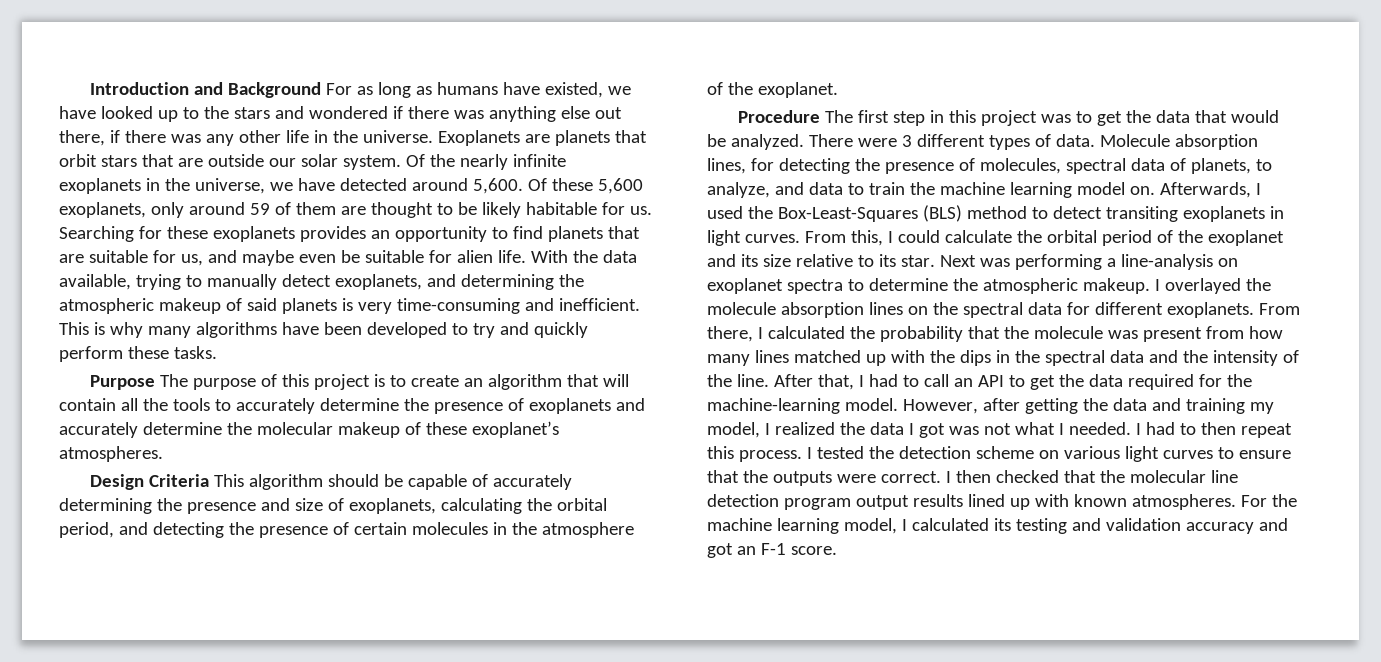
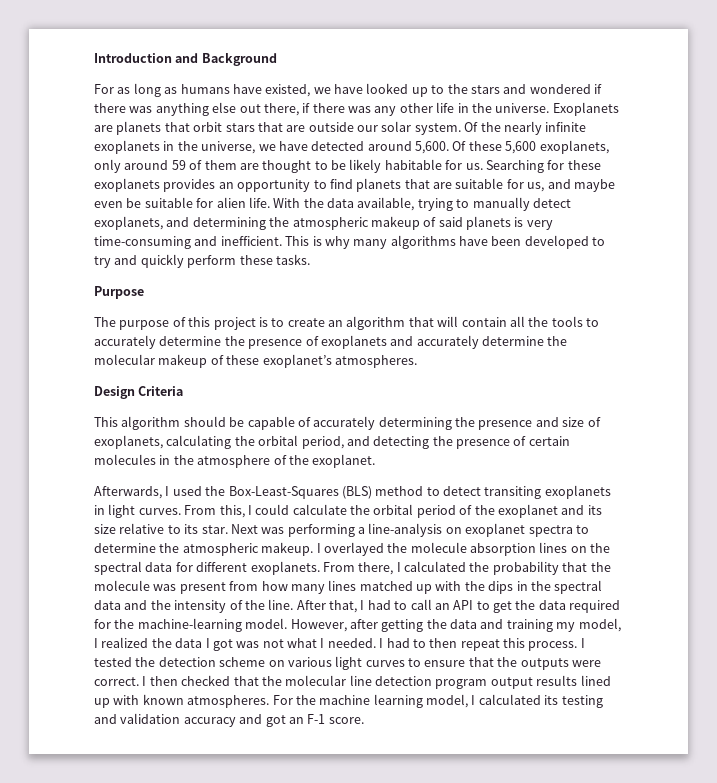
(321, 90) none -> (277, 59) //
(155, 382) none -> (144, 292) //
(209, 480) none -> (184, 391) //
[737,110,1279,126] [707,134,1258,150] [707,158,1272,174] [707,182,1155,198] Procedure The first step in this project was to get the data that would be analyzed. There were 3 different types of data. Molecule absorption lines, for detecting the presence of molecules, spectral data of planets, to analyze, and data to train the machine learning model on. -> (376, 461) none

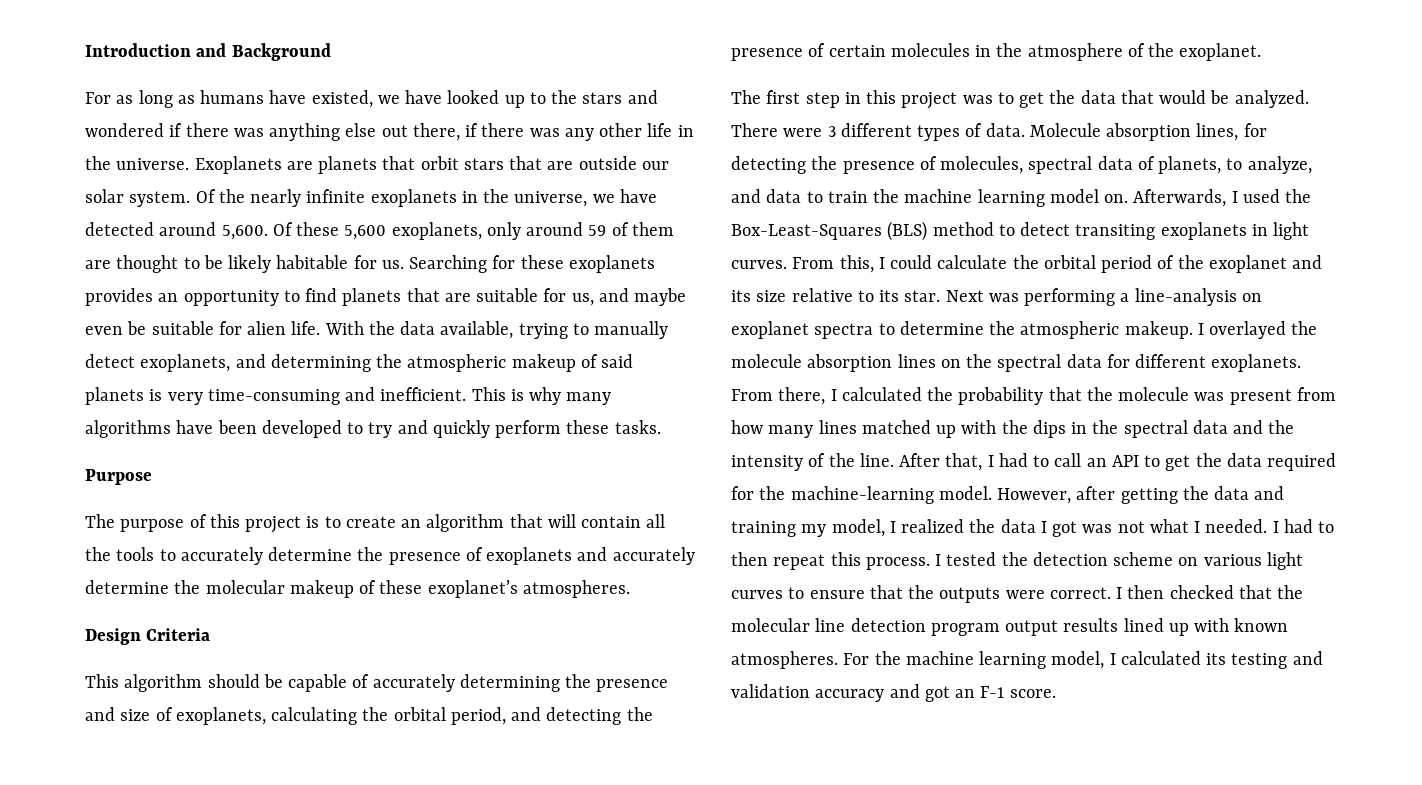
(376, 461) none -> [731,90,1309,109] [731,123,1267,141] [731,156,1312,174] [731,189,1129,207] The first step in this project was to get the data that would be analyzed. There were 3 different types of data. Molecule absorption lines, for detecting the presence of molecules, spectral data of planets, to analyze, and data to train the machine learning model on.

